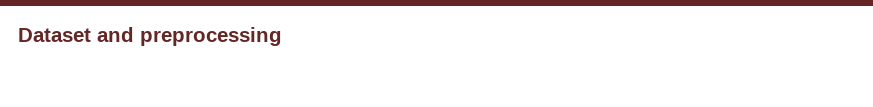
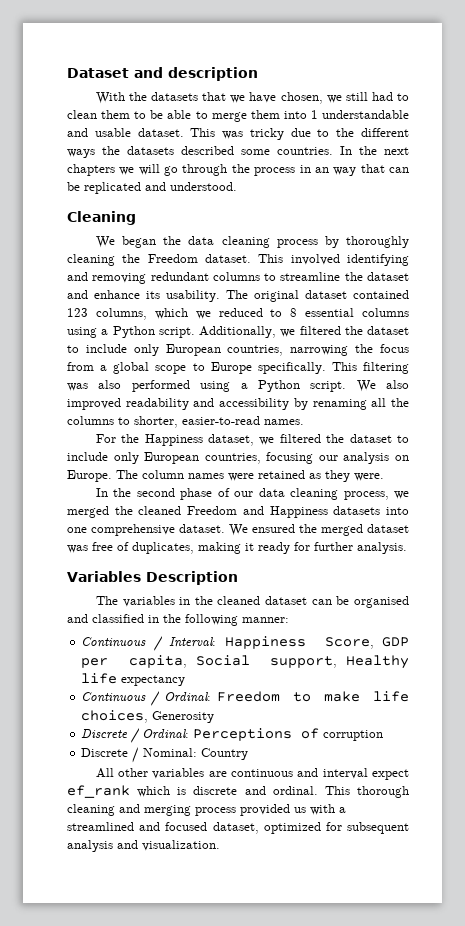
[140,27,282,46] preprocessing -> [168,67,258,81] [95,92,410,104] [67,110,409,122] [67,128,409,140] [67,146,409,158] [67,164,410,176] [67,182,237,194] [67,211,136,225] [95,236,409,248] [67,254,410,266] [67,272,409,284] [67,290,409,302] [67,308,409,320] [67,326,409,338] [67,344,409,356] [67,362,409,374] [67,380,409,392] [67,398,410,410] [67,416,304,428] [95,434,409,446] [67,452,409,464] [67,470,384,482] [95,488,409,500] [67,506,409,518] [67,524,409,536] [67,542,407,554] [67,571,238,585] [95,596,409,608] [67,614,289,626] [81,636,409,651] [81,655,409,669] [81,673,186,686] [81,691,409,706] [81,710,215,723] [81,728,384,743] [81,747,249,763] [95,768,409,780] [67,785,409,798] [67,804,346,816] [67,822,409,834] [67,840,220,852] description // With the datasets that we have chosen, we still had to clean them to be able to merge them into 1 understandable and usable dataset. This was tricky due to the different ways the datasets described some countries. In the next chapters we will go through the process in an way that can be replicated and understood. // Cleaning // We began the data cleaning process by thoroughly cleaning the Freedom dataset. This involved identifying and removing redundant columns to streamline the dataset and enhance its usability. The original dataset contained 123 columns, which we reduced to 8 essential columns using a Python script. Additionally, we filtered the dataset to include only European countries, narrowing the focus from a global scope to Europe specifically. This filtering was also performed using a Python script. We also improved readability and accessibility by renaming all the columns to shorter, easier-to-read names. // For the Happiness dataset, we filtered the dataset to include only European countries, focusing our analysis on Europe. The column names were retained as they were. // In the second phase of our data cleaning process, we merged the cleaned Freedom and Happiness datasets into one comprehensive dataset. We ensured the merged dataset was free of duplicates, making it ready for further analysis. // Variables Description // The variables in the cleaned dataset can be organised and classified in the following manner: // Continuous / Interval: Happiness Score, GDP per capita, Social support, Healthy life expectancy // Continuous / Ordinal: Freedom to make life choices, Generosity // Discrete / Ordinal: Perceptions of corruption // Discrete / Nominal: Country // All other variables are continuous and interval expect ef_rank which is discrete and ordinal. This thorough cleaning and merging process provided us with a streamlined and focused dataset, optimized for subsequent analysis and visualization.

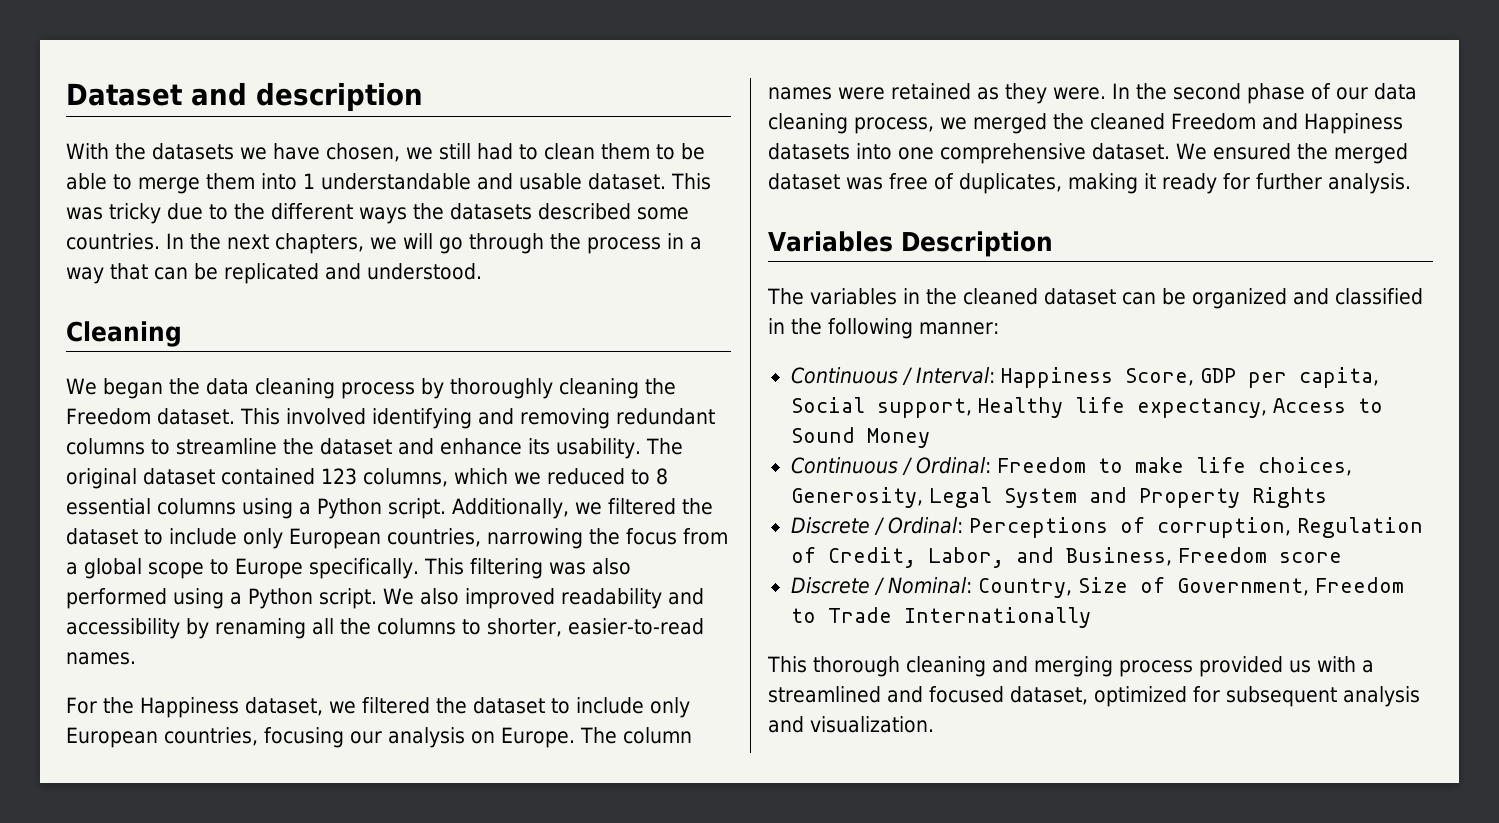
[202,92,227,101] that -> (234, 151) none
[67,164,115,176] chapters -> [275,233,364,254] chapters,
[314,167,329,173] an -> [690,237,702,250] a
(384, 477) // -> (1106, 93) none
[353,596,409,608] organised -> [1192,288,1287,309] organized
[121,675,186,686] expectancy -> [1136,398,1383,418] [790,427,930,448] expectancy, Access to Sound Money
[152,711,215,723] Generosity -> [790,487,1327,508] Generosity, Legal System and Property Rights
[323,730,384,741] [81,747,249,763] [95,768,409,780] [67,785,318,798] corruption // Discrete / Nominal: Country // All other variables are continuous and interval expect ef_rank which is discrete and ordinal. -> [1156,517,1423,538] [790,547,1342,568] [790,577,1404,598] [790,607,1091,628] corruption, Regulation of Credit, Labor, and Business, Freedom score // Discrete / Nominal: Country, Size of Government, Freedom to Trade Internationally //

